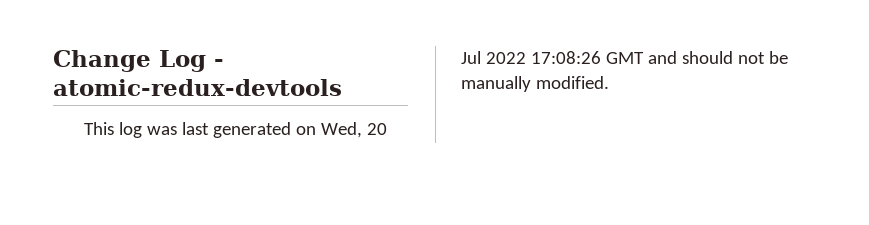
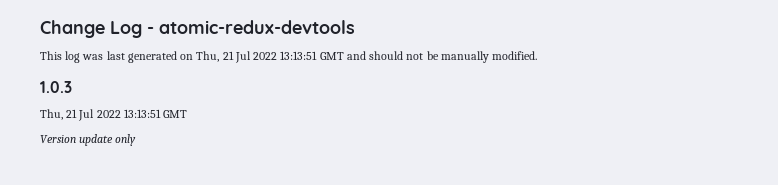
[321,122,388,138] [461,51,601,64] Wed, 20 Jul 2022 17:08:26 -> [196,51,318,63] Thu, 21 Jul 2022 13:13:51
(609, 82) none -> [40,81,72,93] [40,109,188,121] [40,134,137,146] // 1.0.3 // Thu, 21 Jul 2022 13:13:51 GMT // Version update only

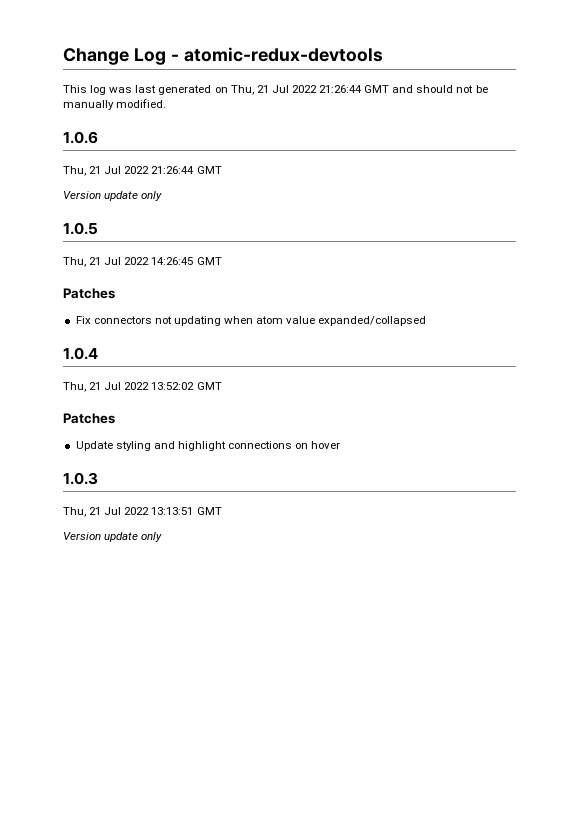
[280,51,318,60] 13:13:51 -> [319,85,363,93] 21:26:44
(538, 55) none -> [63,131,98,144] [63,166,222,176] [63,191,163,201] [63,222,98,235] [63,257,222,267] [63,288,115,299] [75,316,427,326] [63,347,98,360] [63,382,222,392] [63,413,115,424] [75,441,341,451] // 1.0.6 // Thu, 21 Jul 2022 21:26:44 GMT // Version update only // 1.0.5 // Thu, 21 Jul 2022 14:26:45 GMT // Patches // Fix connectors not updating when atom value expanded/collapsed // 1.0.4 // Thu, 21 Jul 2022 13:52:02 GMT // Patches // Update styling and highlight connections on hover

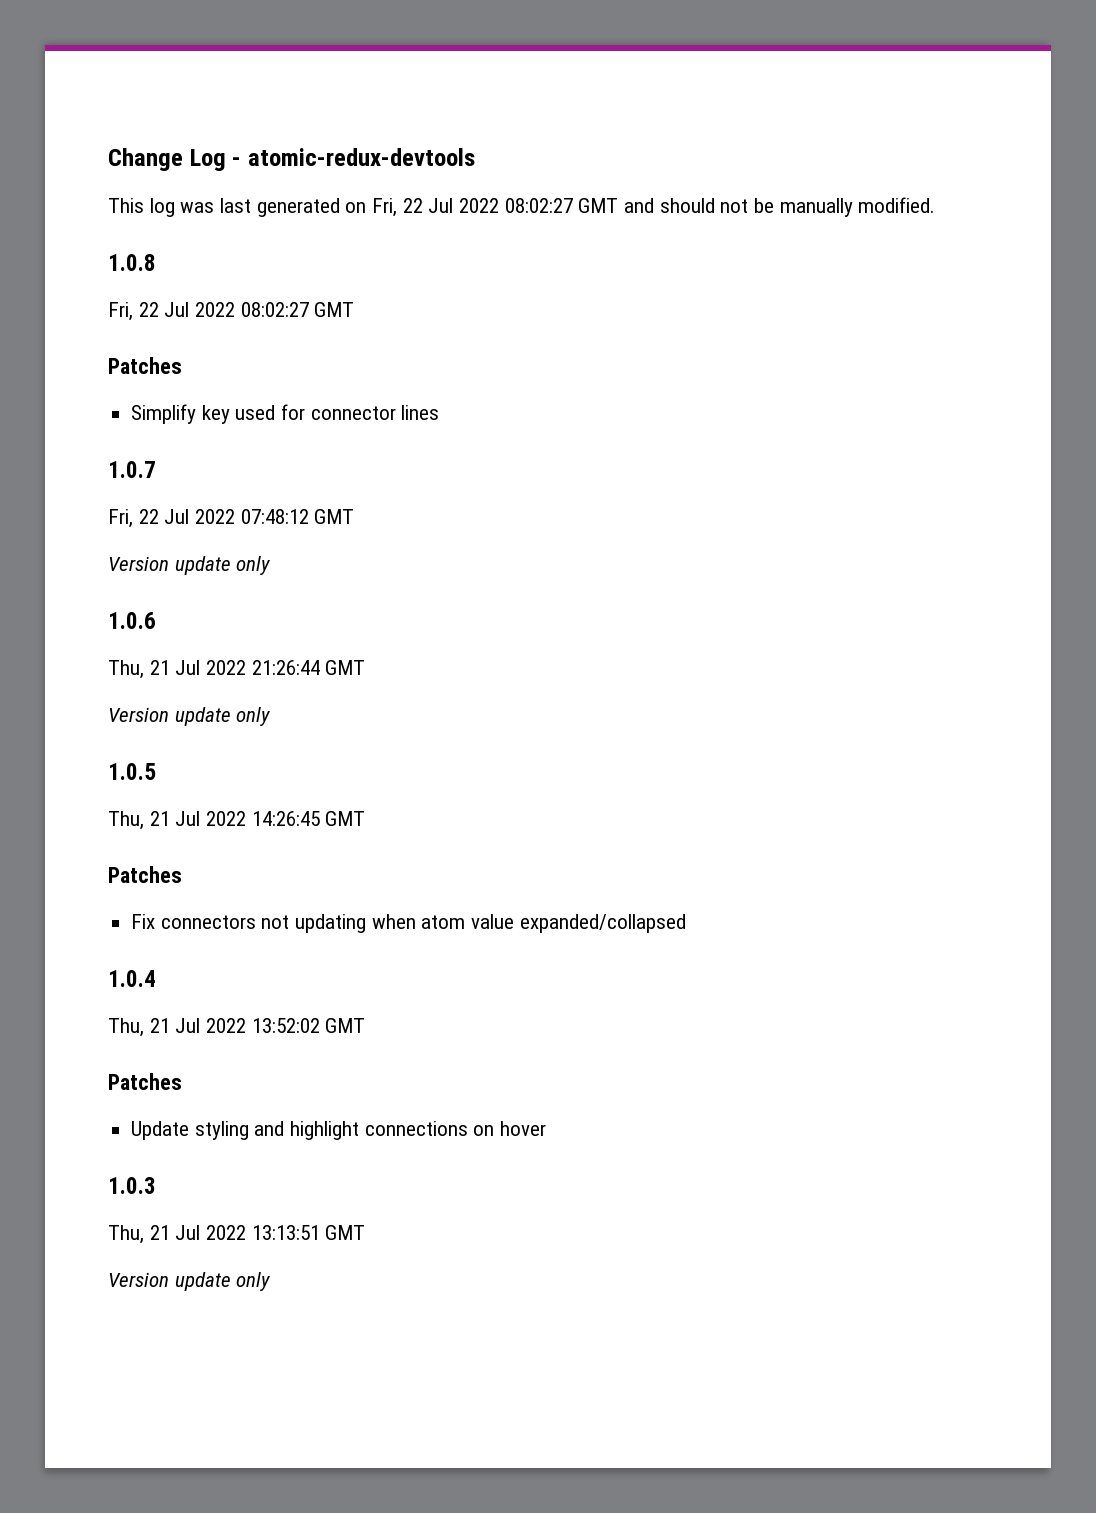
[230,85,363,95] Thu, 21 Jul 2022 21:26:44 -> [372,198,573,217] Fri, 22 Jul 2022 08:02:27
(167, 103) none -> [108,254,156,271] [108,302,355,321] [108,357,182,374] [131,404,440,424] [108,461,156,478] [108,509,355,528] [108,556,271,575] // 1.0.8 // Fri, 22 Jul 2022 08:02:27 GMT // Patches // Simplify key used for connector lines // 1.0.7 // Fri, 22 Jul 2022 07:48:12 GMT // Version update only

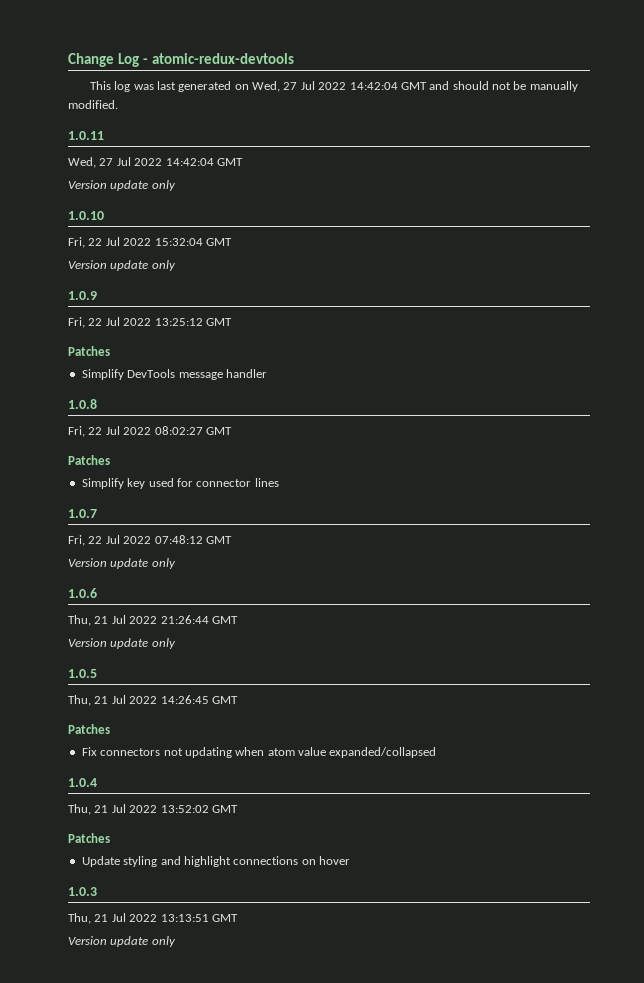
[372,198,573,217] Fri, 22 Jul 2022 08:02:27 -> [252,81,398,92] Wed, 27 Jul 2022 14:42:04
(936, 205) none -> [68,131,104,140] [68,157,243,168] [68,180,176,191] [68,211,104,220] [68,237,232,248] [68,260,176,271] [68,291,97,300] [68,317,232,328] [68,346,110,356] [81,369,267,380] // 1.0.11 // Wed, 27 Jul 2022 14:42:04 GMT // Version update only // 1.0.10 // Fri, 22 Jul 2022 15:32:04 GMT // Version update only // 1.0.9 // Fri, 22 Jul 2022 13:25:12 GMT // Patches // Simplify DevTools message handler

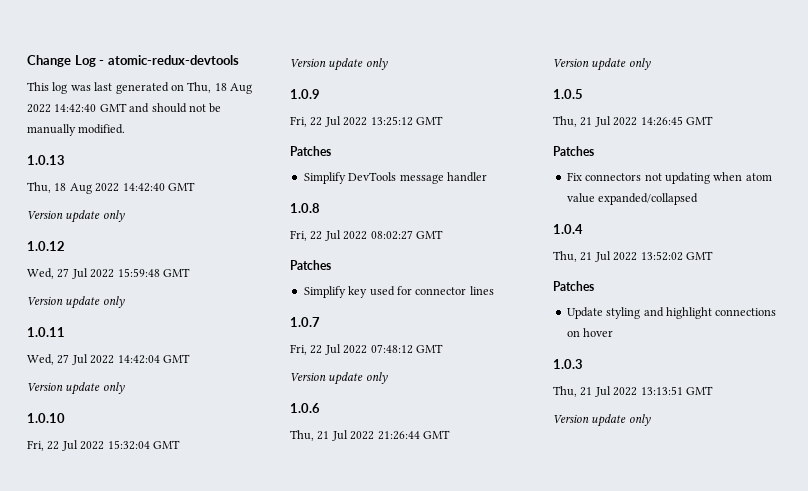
[252,81,398,92] Wed, 27 Jul 2022 14:42:04 -> [187,82,252,94] [27,104,97,113] Thu, 18 Aug 2022 14:42:40
(118, 104) none -> [27,155,65,165] [27,182,195,194] [27,210,125,223] [27,241,65,251] [27,268,190,279] [27,296,125,309] // 1.0.13 // Thu, 18 Aug 2022 14:42:40 GMT // Version update only // 1.0.12 // Wed, 27 Jul 2022 15:59:48 GMT // Version update only

